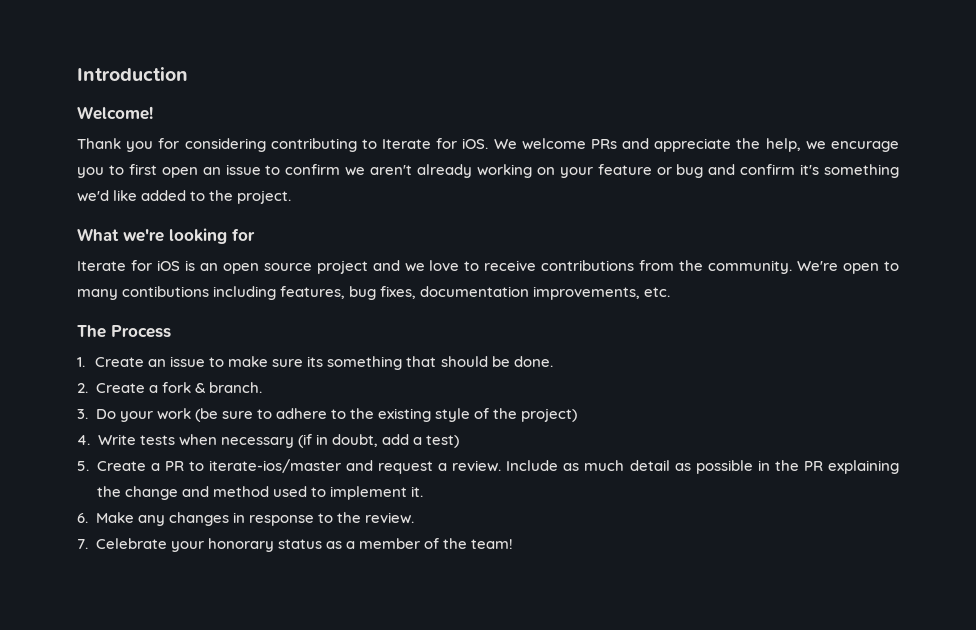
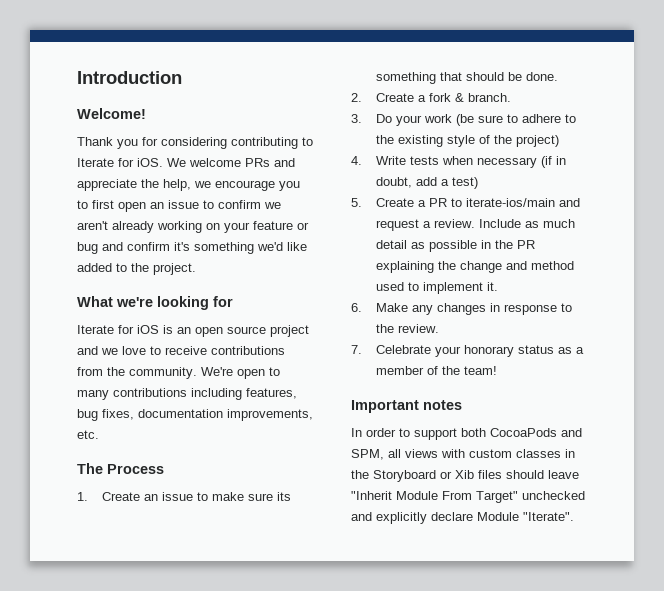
[830,141,899,152] encurage -> [215,180,275,191] encourage
[122,286,210,297] contibutions -> [113,388,187,397] contributions
[208,459,341,473] iterate-ios/master -> [466,198,556,207] iterate-ios/main
(513, 544) none -> [351,400,462,413] [351,428,582,440] [351,449,575,460] [351,470,579,482] [351,491,585,503] [351,512,574,524] // Important notes // In order to support both CocoaPods and SPM, all views with custom classes in the Storyboard or Xib files should leave "Inherit Module From Target" unchecked and explicitly declare Module "Iterate".

